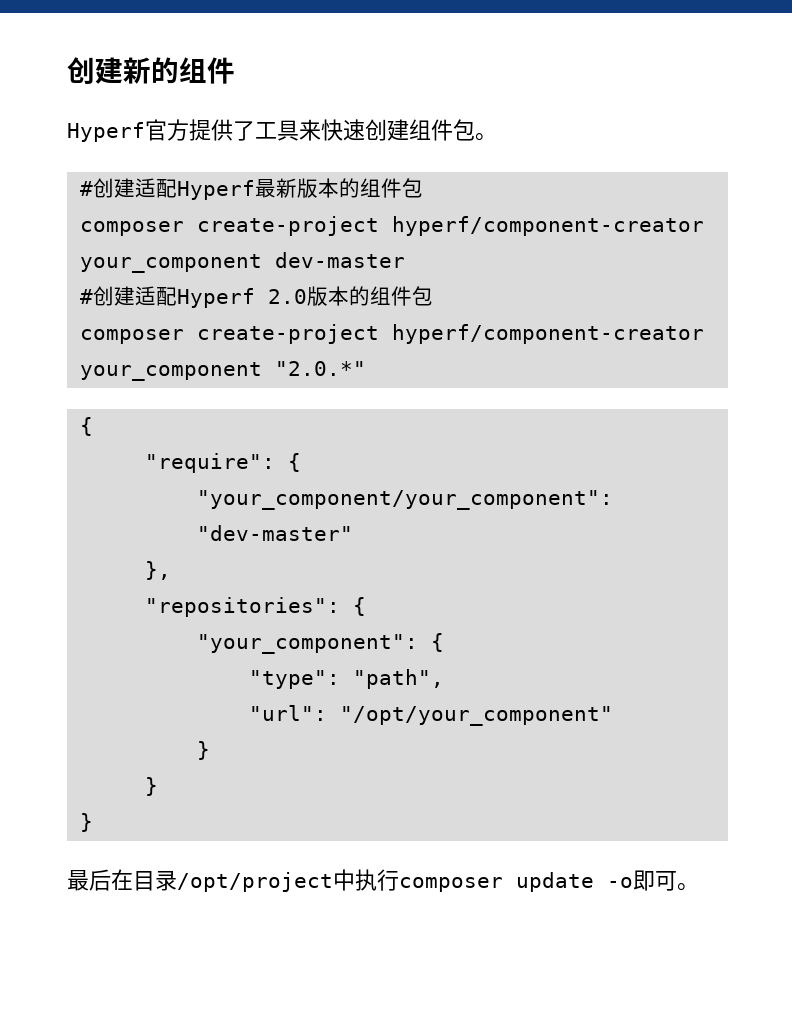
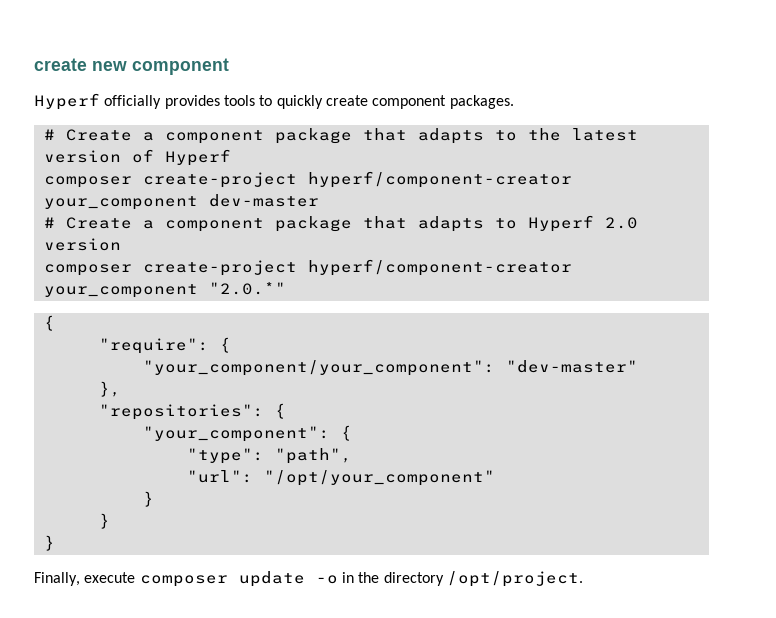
[67,57,235,84] [67,119,497,142] [80,178,424,200] 创建新的组件 // Hyperf官方提供了工具来快速创建组件包。 // #创建适配Hyperf最新版本的组件包 -> [34,58,229,75] [34,93,514,110] [43,128,638,144] [43,149,231,166] create new component // Hyperf officially provides tools to quickly create component packages. // # Create a component package that adapts to the latest version of Hyperf
[93,286,434,308] 创建适配Hyperf 2.0版本的组件包 -> [65,215,638,232] [43,238,121,251] Create a component package that adapts to Hyperf 2.0 version
[67,869,699,892] 最后在目录/opt/project中执行composer update -o即可。 -> [34,571,583,587] Finally, execute composer update -o in the directory /opt/project.

